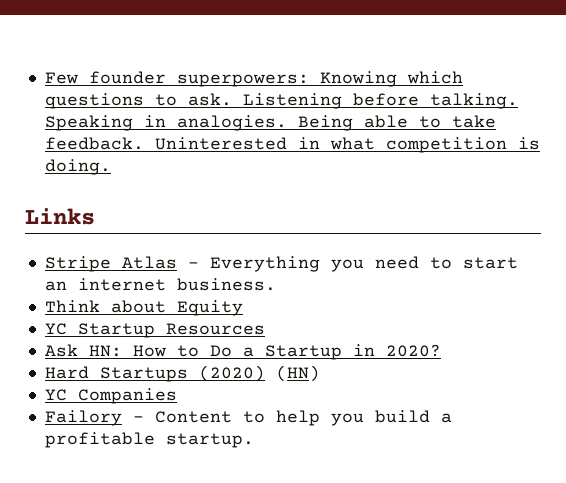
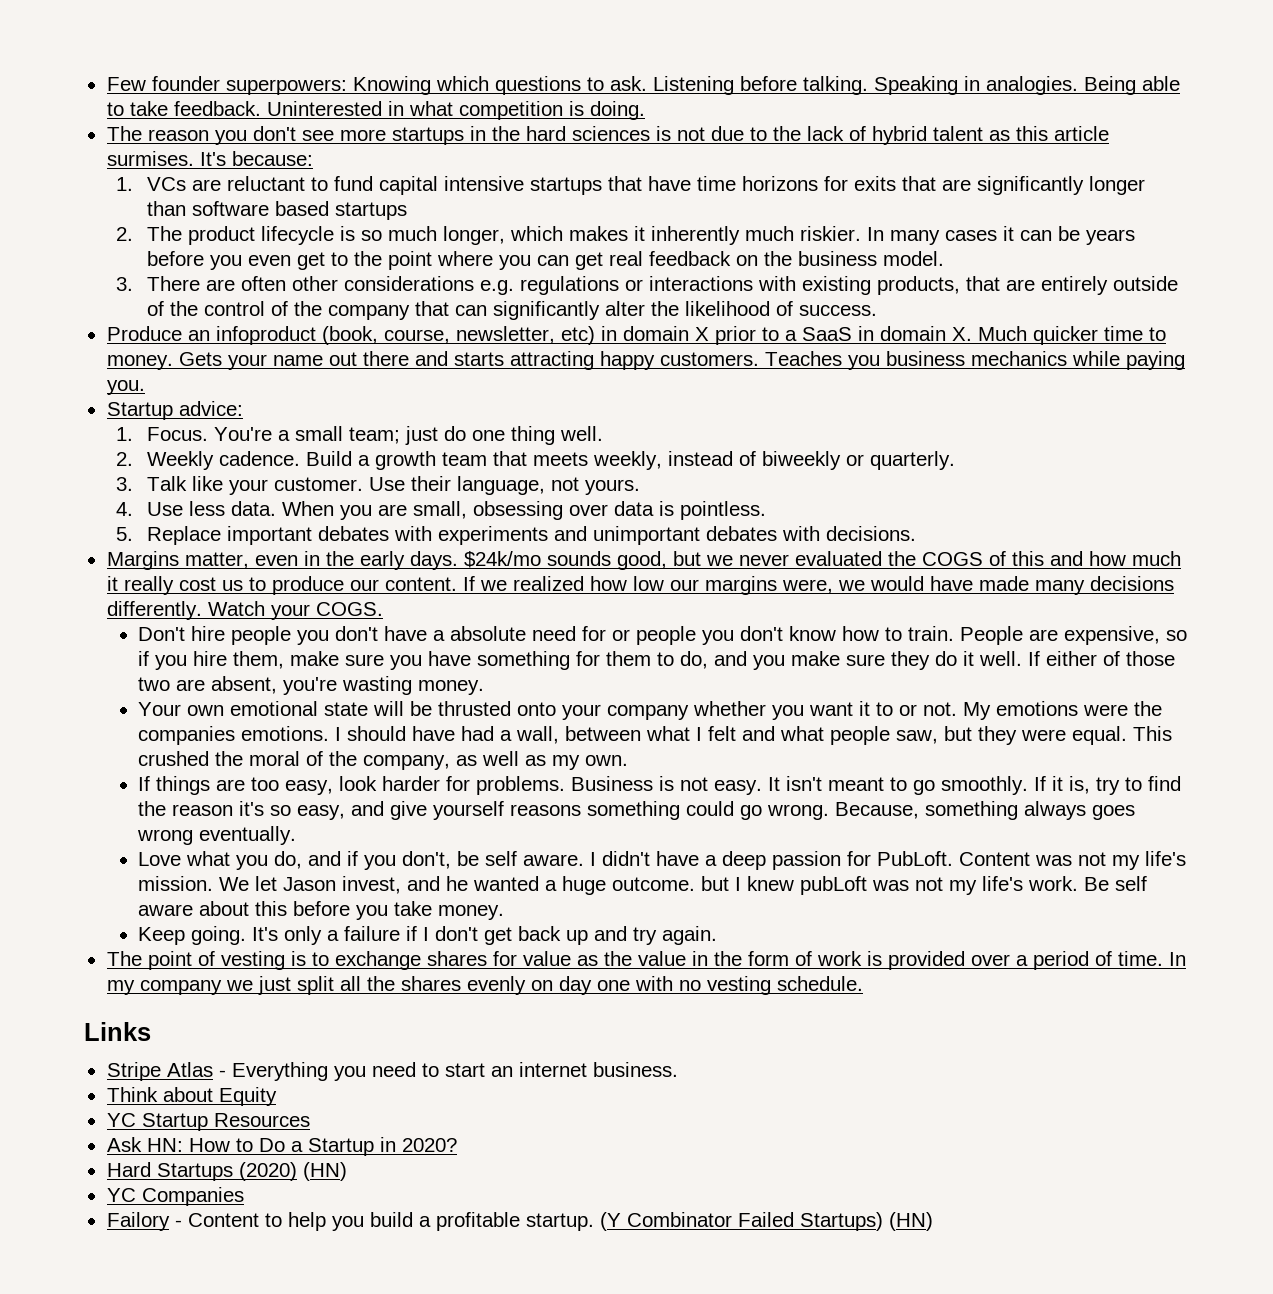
(111, 167) none -> [106,126,1109,145] [106,151,313,166] [115,176,1146,195] [147,201,408,220] [115,226,1136,245] [147,251,945,270] [115,276,1179,295] [147,301,878,320] [106,326,1166,345] [106,351,1185,370] [106,380,145,395] [106,401,243,420] [115,426,604,445] [115,451,956,470] [115,476,641,495] [115,501,767,520] [115,526,917,545] [106,551,1181,570] [106,576,1174,595] [106,601,383,620] [138,626,1188,645] [138,651,1176,670] [138,676,485,695] [138,701,1163,720] [138,726,1173,745] [138,751,629,770] [138,776,1182,795] [138,801,1136,820] [137,826,297,845] [138,851,1187,870] [138,876,1148,895] [138,901,505,920] [138,926,718,945] [106,951,1186,970] [106,976,863,995] // The reason you don't see more startups in the hard sciences is not due to the lack of hybrid talent as this article surmises. It's because: // 1. VCs are reluctant to fund capital intensive startups that have time horizons for exits that are significantly longer than software based startups // 2. The product lifecycle is so much longer, which makes it inherently much riskier. In many cases it can be years before you even get to the point where you can get real feedback on the business model. // 3. There are often other considerations e.g. regulations or interactions with existing products, that are entirely outside of the control of the company that can significantly alter the likelihood of success. // Produce an infoproduct (book, course, newsletter, etc) in domain X prior to a SaaS in domain X. Much quicker time to money. Gets your name out there and starts attracting happy customers. Teaches you business mechanics while paying you. // Startup advice: // 1. Focus. You're a small team; just do one thing well. // 2. Weekly cadence. Build a growth team that meets weekly, instead of biweekly or quarterly. // 3. Talk like your customer. Use their language, not yours. // 4. Use less data. When you are small, obsessing over data is pointless. // 5. Replace important debates with experiments and unimportant debates with decisions. // Margins matter, even in the early days. $24k/mo sounds good, but we never evaluated the COGS of this and how much it really cost us to produce our content. If we realized how low our margins were, we would have made many decisions differently. Watch your COGS. // Don't hire people you don't have a absolute need for or people you don't know how to train. People are expensive, so if you hire them, make sure you have something for them to do, and you make sure they do it well. If either of those two are absent, you're wasting money. // Your own emotional state will be thrusted onto your company whether you want it to or not. My emotions were the companies emotions. I should have had a wall, between what I felt and what people saw, but they were equal. This crushed the moral of the company, as well as my own. // If things are too easy, look harder for problems. Business is not easy. It isn't meant to go smoothly. If it is, try to find the reason it's so easy, and give yourself reasons something could go wrong. Because, something always goes wrong eventually. // Love what you do, and if you don't, be self aware. I didn't have a deep passion for PubLoft. Content was not my life's mission. We let Jason invest, and he wanted a huge outcome. but I knew pubLoft was not my life's work. Be self aware about this before you take money. // Keep going. It's only a failure if I don't get back up and try again. // The point of vesting is to exchange shares for value as the value in the form of work is provided over a period of time. In my company we just split all the shares evenly on day one with no vesting schedule.
(254, 440) none -> [599,1212,933,1231] (Y Combinator Failed Startups) (HN)

